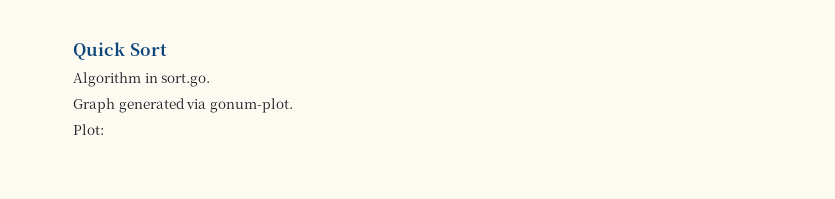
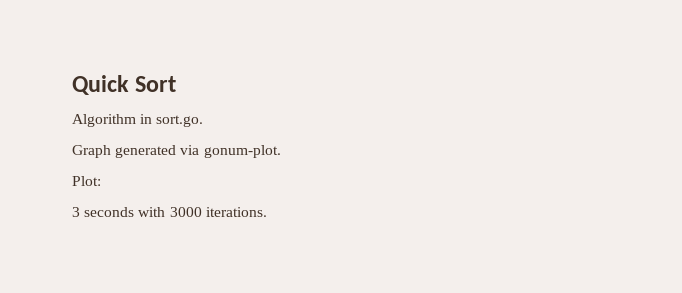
(104, 129) none -> [72,207,267,217] // 3 seconds with 3000 iterations.

